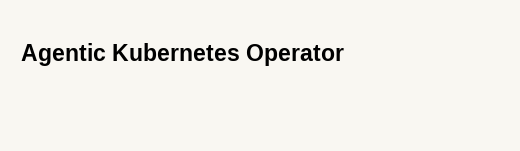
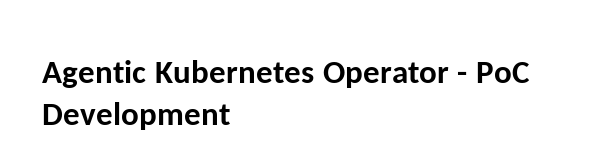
(345, 55) none -> [457,62,531,83] [42,102,230,130] - PoC Development

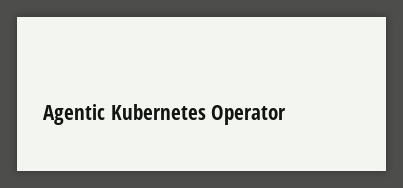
[457,62,531,83] [42,102,230,130] - PoC Development -> (287, 115) none

